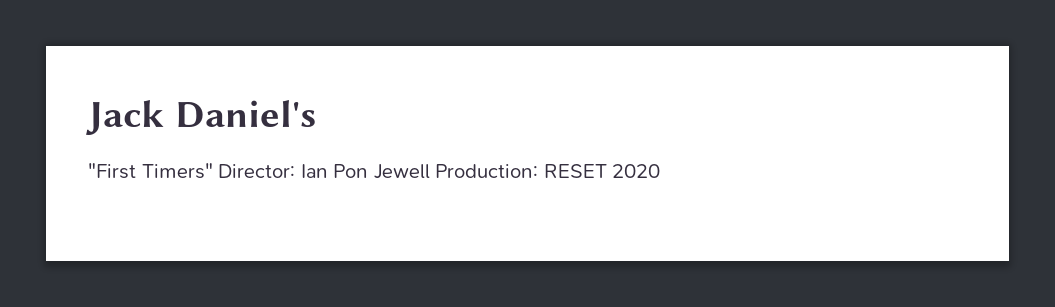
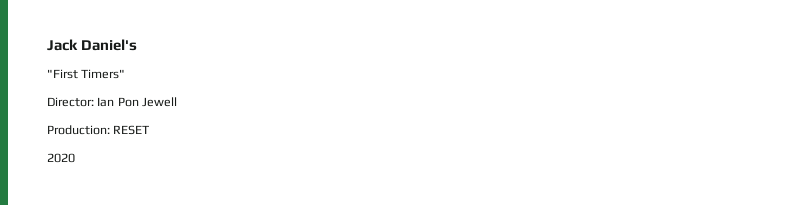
(213, 171) none -> (126, 74) //
(430, 171) none -> (178, 102) //
(607, 171) none -> (150, 130) //

